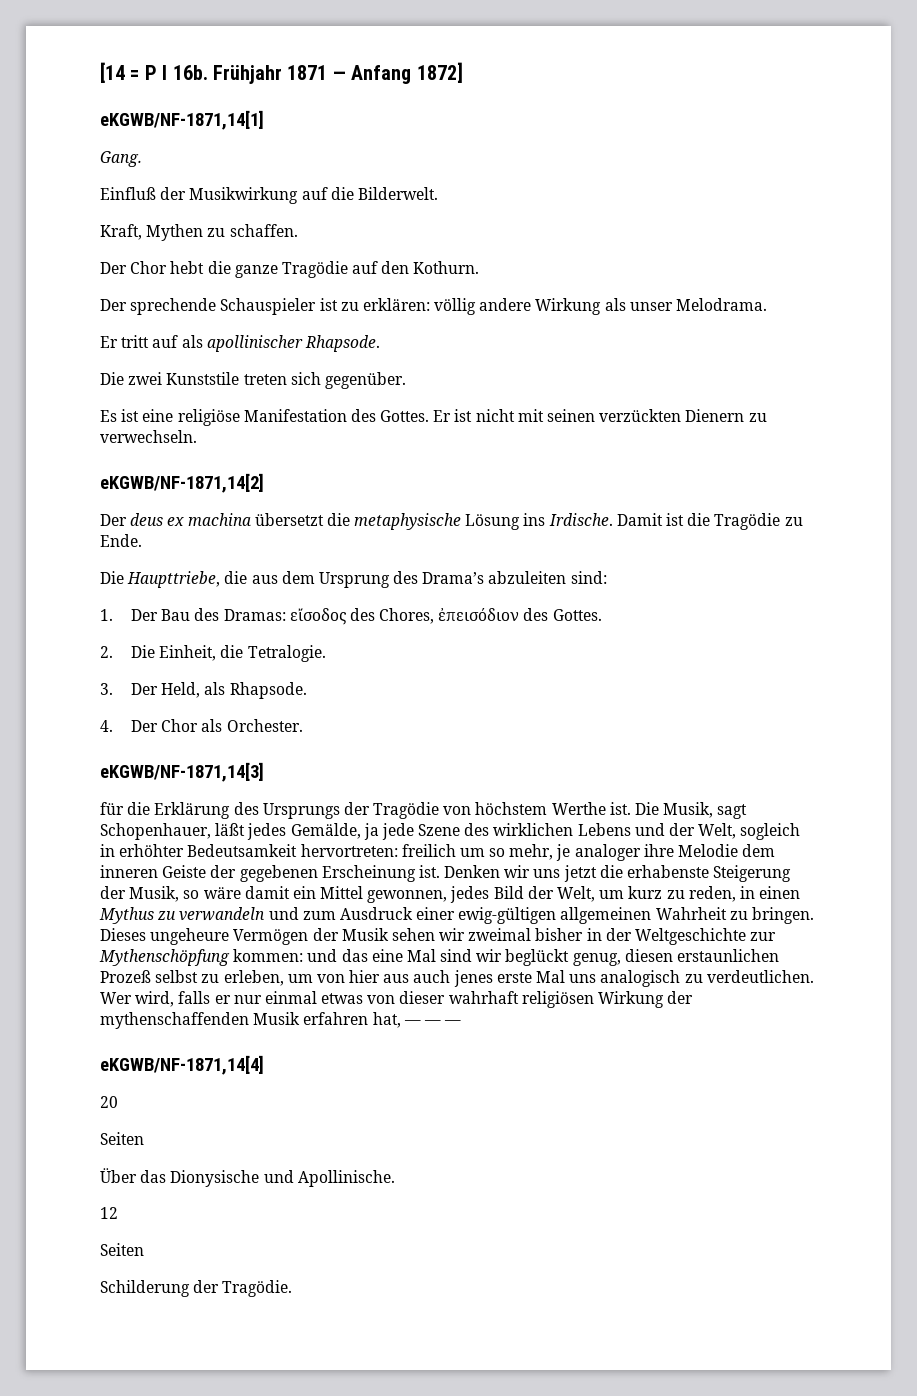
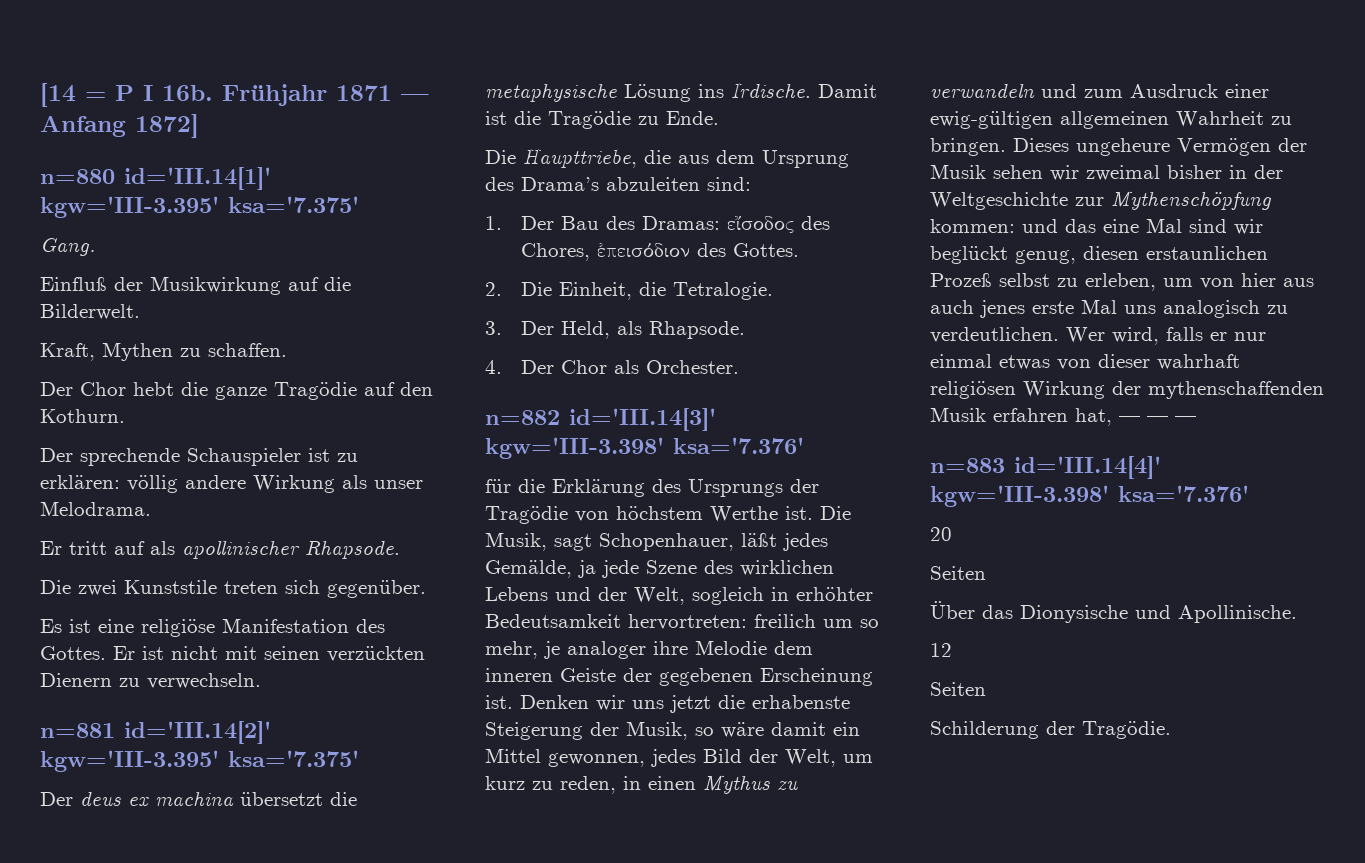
[100,110,264,130] eKGWB/NF-1871,14[1] -> [40,167,271,190] [40,196,359,218] n=880 id='III.14[1]' kgw='III-3.395' ksa='7.375'
[100,473,264,493] eKGWB/NF-1871,14[2] -> [40,721,271,744] [40,750,359,772] n=881 id='III.14[2]' kgw='III-3.395' ksa='7.375'
[100,762,264,782] eKGWB/NF-1871,14[3] -> [485,408,716,431] [485,437,804,459] n=882 id='III.14[3]' kgw='III-3.398' ksa='7.376'
[100,1055,264,1075] eKGWB/NF-1871,14[4] -> [930,456,1161,479] [930,485,1249,507] n=883 id='III.14[4]' kgw='III-3.398' ksa='7.376'

